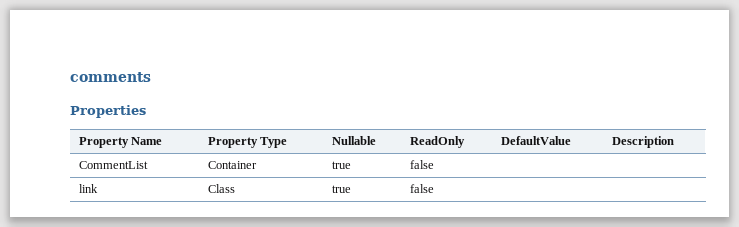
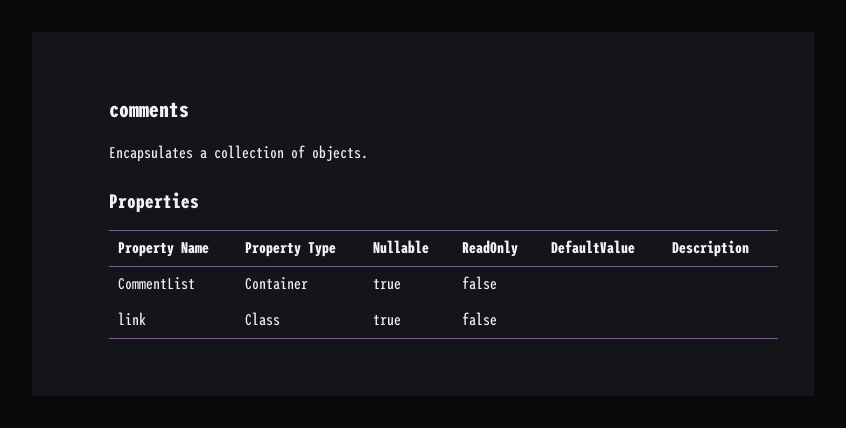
(151, 77) none -> [109,145,368,162] // Encapsulates a collection of objects.

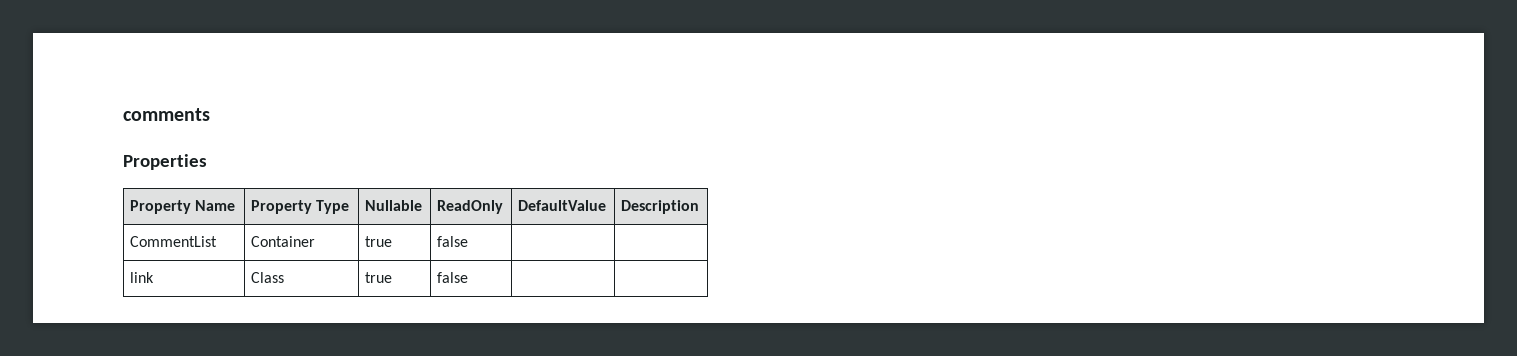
[109,145,368,162] // Encapsulates a collection of objects. -> (210, 114) none

